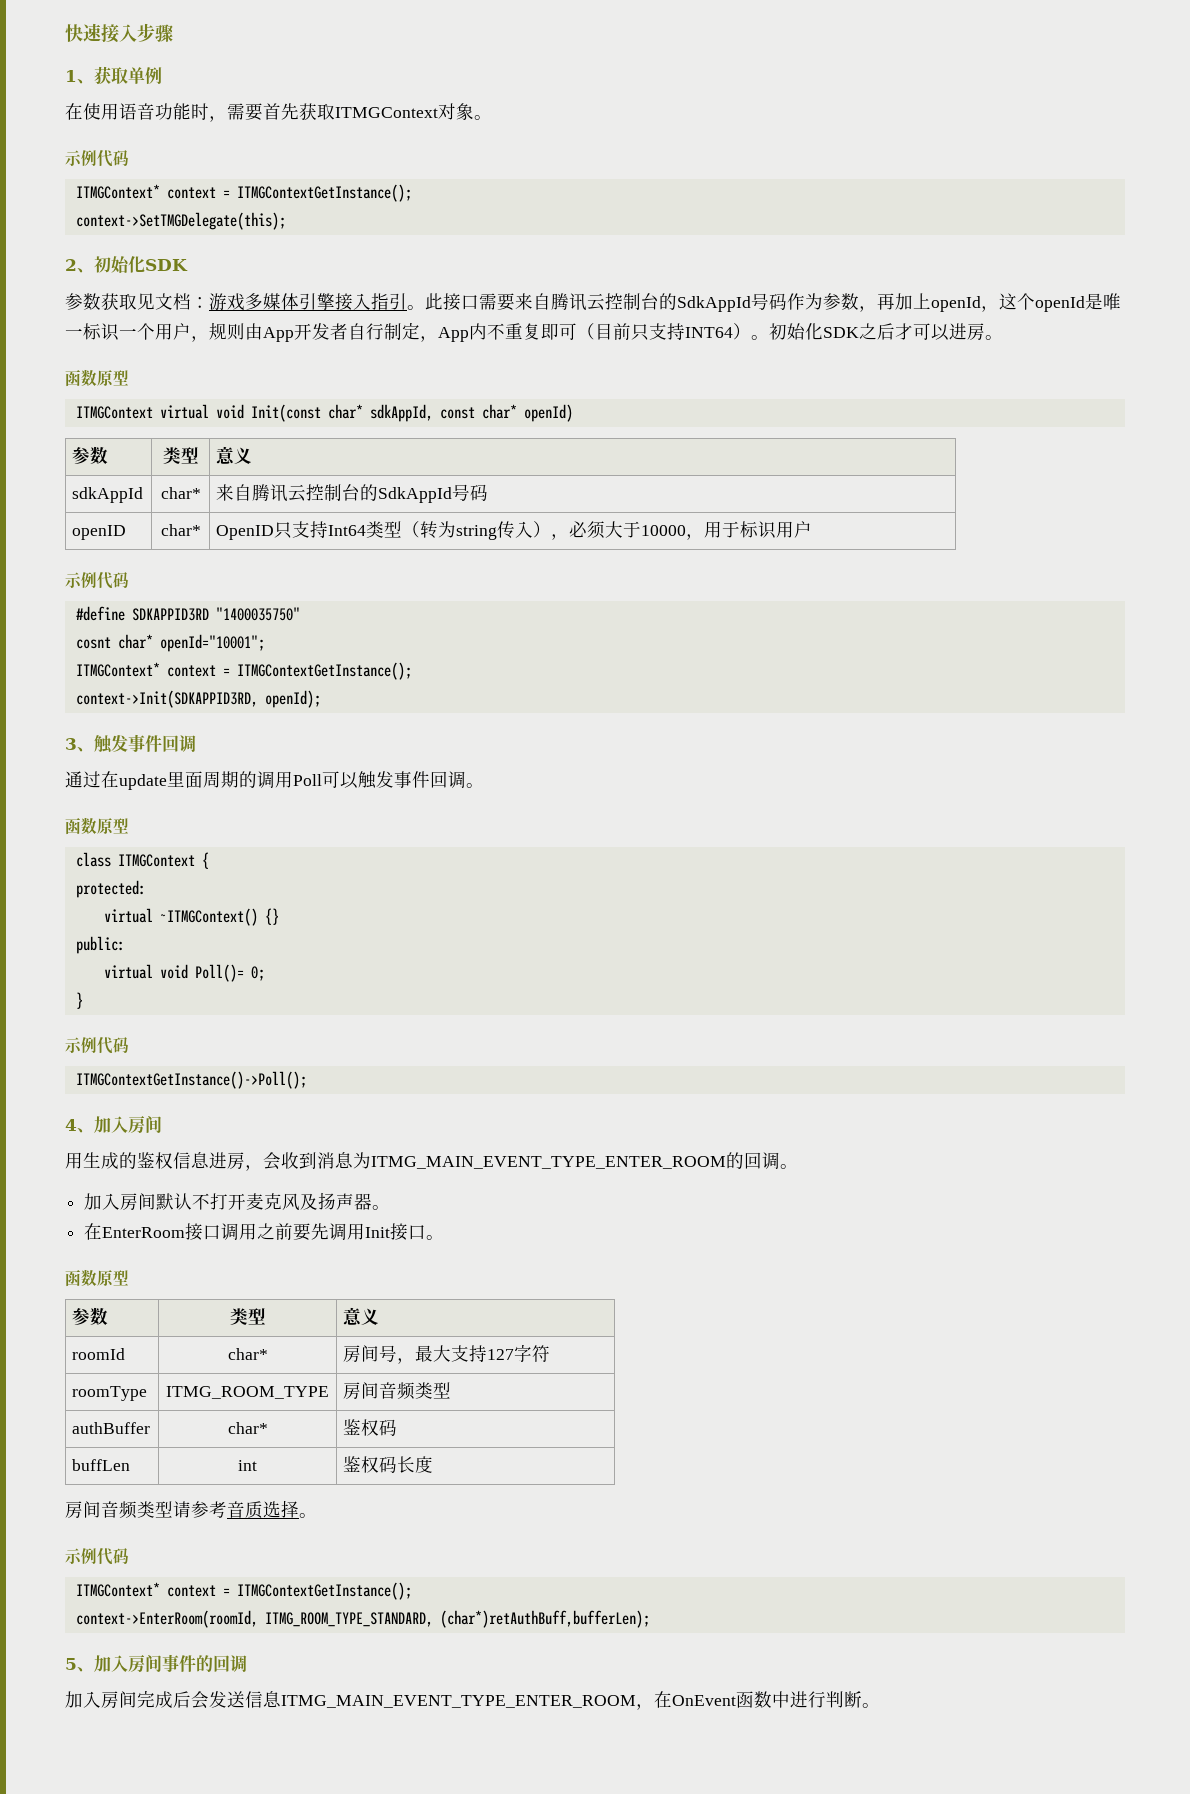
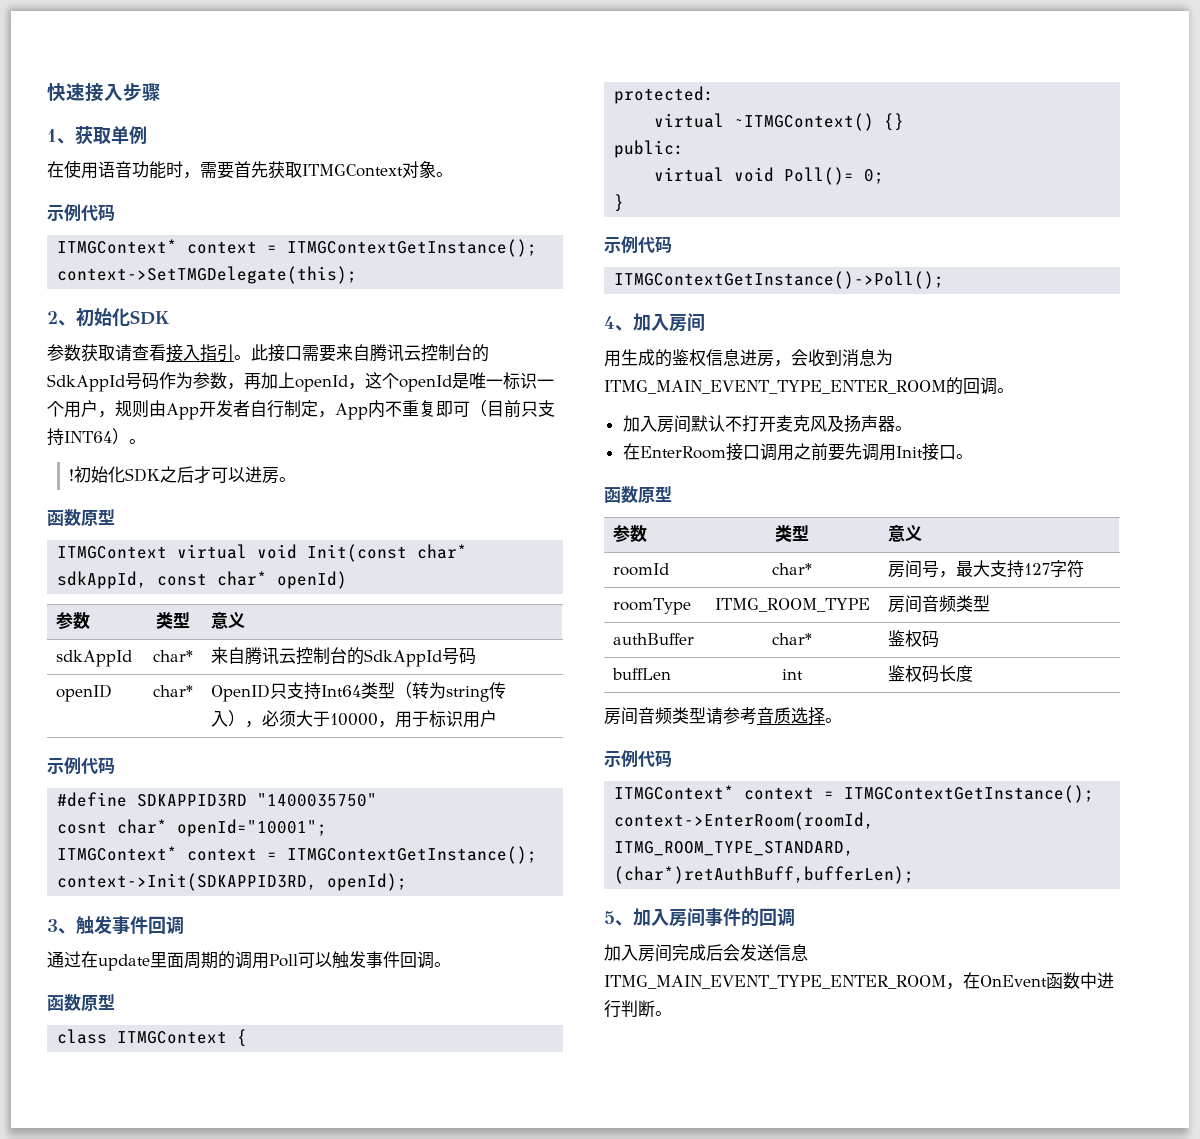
[137,293,335,311] 见文档：游戏多媒体引擎 -> [115,344,166,362] 请查看
(769, 337) none -> [69,469,75,481] // !

